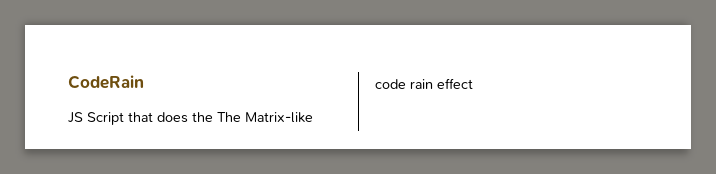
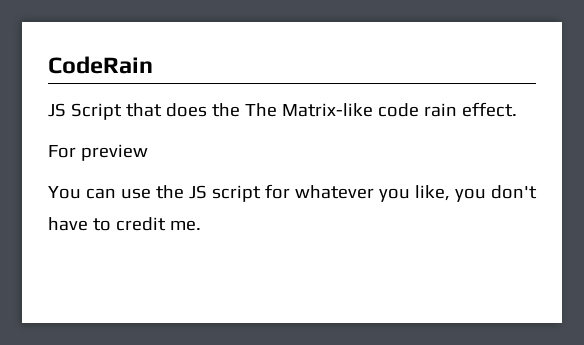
[437,78,473,89] effect -> [461,102,517,117] [48,144,148,161] [48,184,537,202] [48,217,201,231] effect. // For preview // You can use the JS script for whatever you like, you don't have to credit me.

